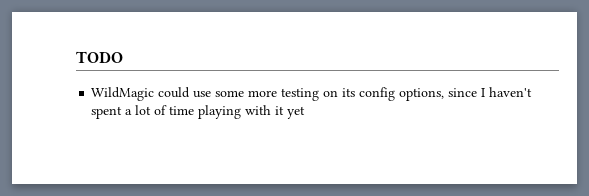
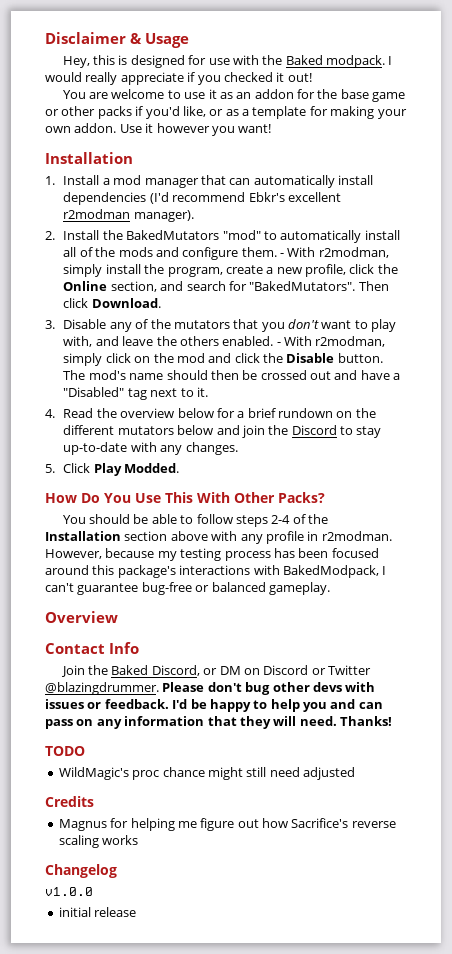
[76,51,123,63] [91,87,533,101] [91,105,306,119] TODO // WildMagic could use some more testing on its config options, since I haven't spent a lot of time playing with it yet -> [45,32,189,48] [62,55,393,68] [45,72,312,85] [62,89,406,102] [45,106,407,119] [45,123,272,136] [45,152,133,164] [45,175,374,188] [63,192,341,205] [63,209,194,222] [45,230,400,243] [63,247,389,260] [63,264,398,277] [63,281,389,292] [63,298,161,308] [45,319,397,332] [63,336,386,347] [63,353,383,366] [63,370,401,380] [63,387,208,400] [45,408,376,418] [63,425,382,438] [63,442,238,455] [45,463,180,476] [45,492,325,503] [62,514,329,527] [45,531,392,544] [45,548,379,561] [45,565,387,578] [45,582,330,595] [45,611,118,623] [45,642,139,654] [60,665,372,677] [45,682,376,695] [45,699,383,712] [45,716,392,729] [45,746,85,756] [58,767,355,780] [45,796,94,807] [58,818,396,831] [58,835,139,848] [45,864,117,878] [45,887,93,896] [58,907,137,917] Disclaimer & Usage // Hey, this is designed for use with the Baked modpack. I would really appreciate if you checked it out! // You are welcome to use it as an addon for the base game or other packs if you'd like, or as a template for making your own addon. Use it however you want! // Installation // 1. Install a mod manager that can automatically install dependencies (I'd recommend Ebkr's excellent r2modman manager). // 2. Install the BakedMutators "mod" to automatically install all of the mods and configure them. - With r2modman, simply install the program, create a new profile, click the Online section, and search for "BakedMutators". Then click Download. // 3. Disable any of the mutators that you don't want to play with, and leave the others enabled. - With r2modman, simply click on the mod and click the Disable button. The mod's name should then be crossed out and have a "Disabled" tag next to it. // 4. Read the overview below for a brief rundown on the different mutators below and join the Discord to stay up-to-date with any changes. // 5. Click Play Modded. // How Do You Use This With Other Packs? // You should be able to follow steps 2-4 of the Installation section above with any profile in r2modman. However, because my testing process has been focused around this package's interactions with BakedModpack, I can't guarantee bug-free or balanced gameplay. // Overview // Contact Info // Join the Baked Discord, or DM on Discord or Twitter @blazingdrummer. Please don't bug other devs with issues or feedback. I'd be happy to help you and can pass on any information that they will need. Thanks! // TODO // WildMagic's proc chance might still need adjusted // Credits // Magnus for helping me figure out how Sacrifice's reverse scaling works // Changelog // v1.0.0 // initial release

